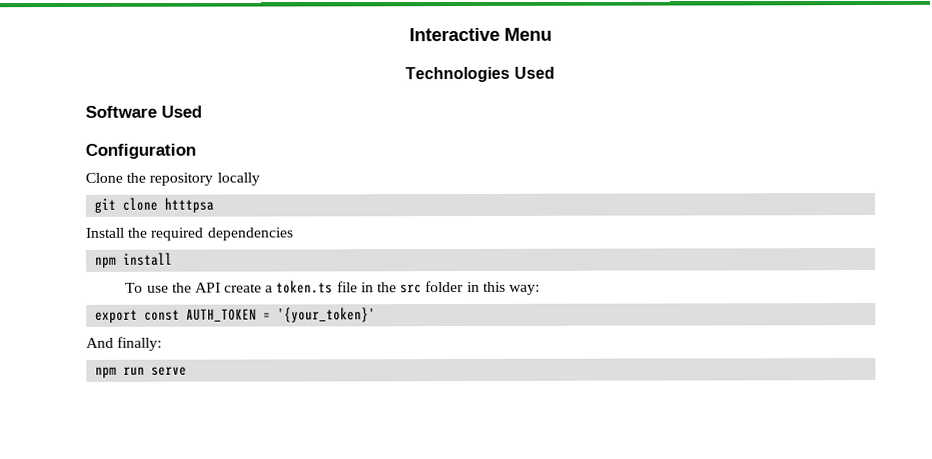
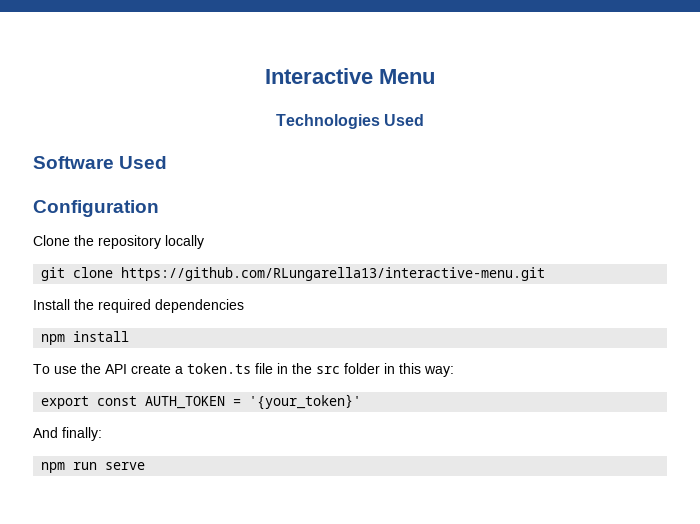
[164,197,215,213] htttpsa -> [121,267,546,281] https://github.com/RLungarella13/interactive-menu.git

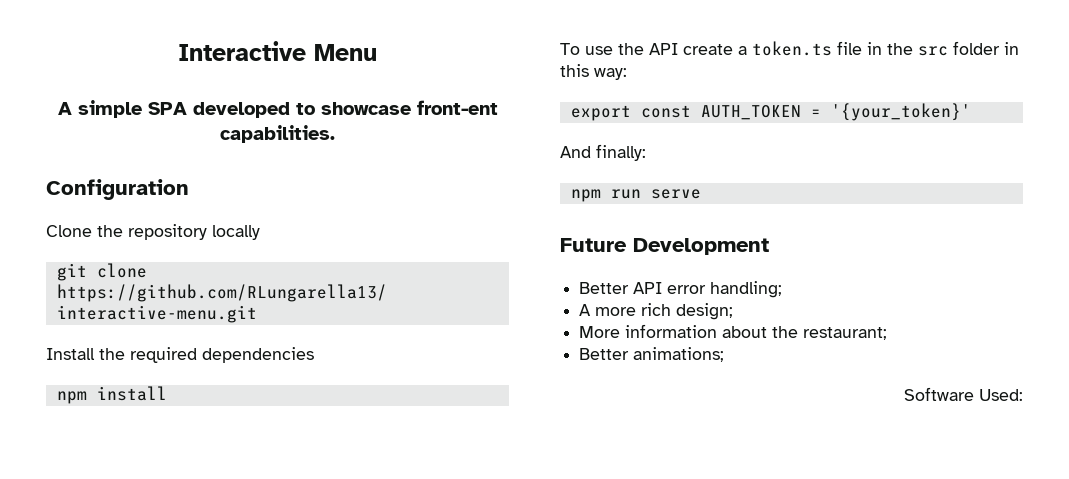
[275,114,425,129] [33,156,168,169] Technologies Used // Software Used -> [57,100,498,118] [220,125,335,143] A simple SPA developed to showcase front-ent capabilities.
(146, 466) none -> [560,238,769,255] [579,281,783,298] [579,303,734,320] [579,324,888,340] [579,347,725,362] [904,387,1023,401] // Future Development // Better API error handling; // A more rich design; // More information about the restaurant; // Better animations; // Software Used:

